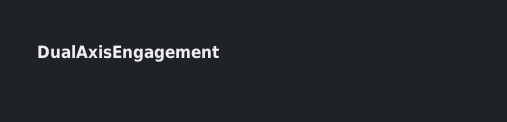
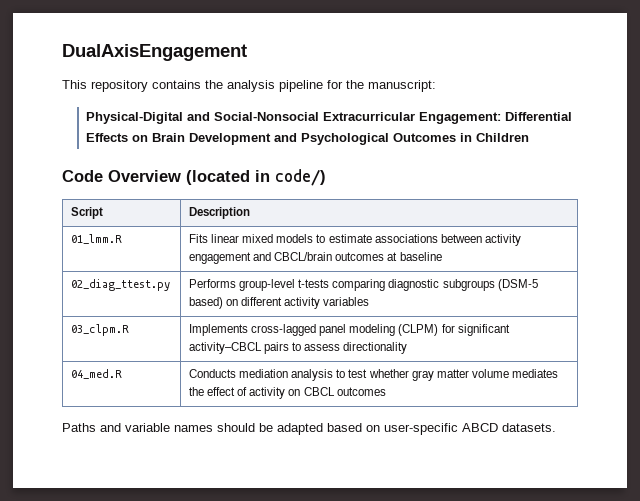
(219, 53) none -> [62,80,436,92] [85,112,572,124] [85,133,529,145] [62,169,326,186] [71,207,104,219] [189,207,251,219] [71,234,123,244] [189,234,521,246] [189,252,442,264] [71,279,171,291] [189,279,538,291] [189,297,370,309] [71,324,130,336] [189,324,510,336] [189,342,408,354] [71,369,123,379] [189,369,558,381] [189,387,386,399] [62,423,556,435] // This repository contains the analysis pipeline for the manuscript: // Physical-Digital and Social-Nonsocial Extracurricular Engagement: Differential Effects on Brain Development and Psychological Outcomes in Children // Code Overview (located in code/) // Script | Description // 01_lmm.R | Fits linear mixed models to estimate associations between activity engagement and CBCL/brain outcomes at baseline // 02_diag_ttest.py | Performs group-level t-tests comparing diagnostic subgroups (DSM-5 based) on different activity variables // 03_clpm.R | Implements cross-lagged panel modeling (CLPM) for significant activity–CBCL pairs to assess directionality // 04_med.R | Conducts mediation analysis to test whether gray matter volume mediates the effect of activity on CBCL outcomes // Paths and variable names should be adapted based on user-specific ABCD datasets.

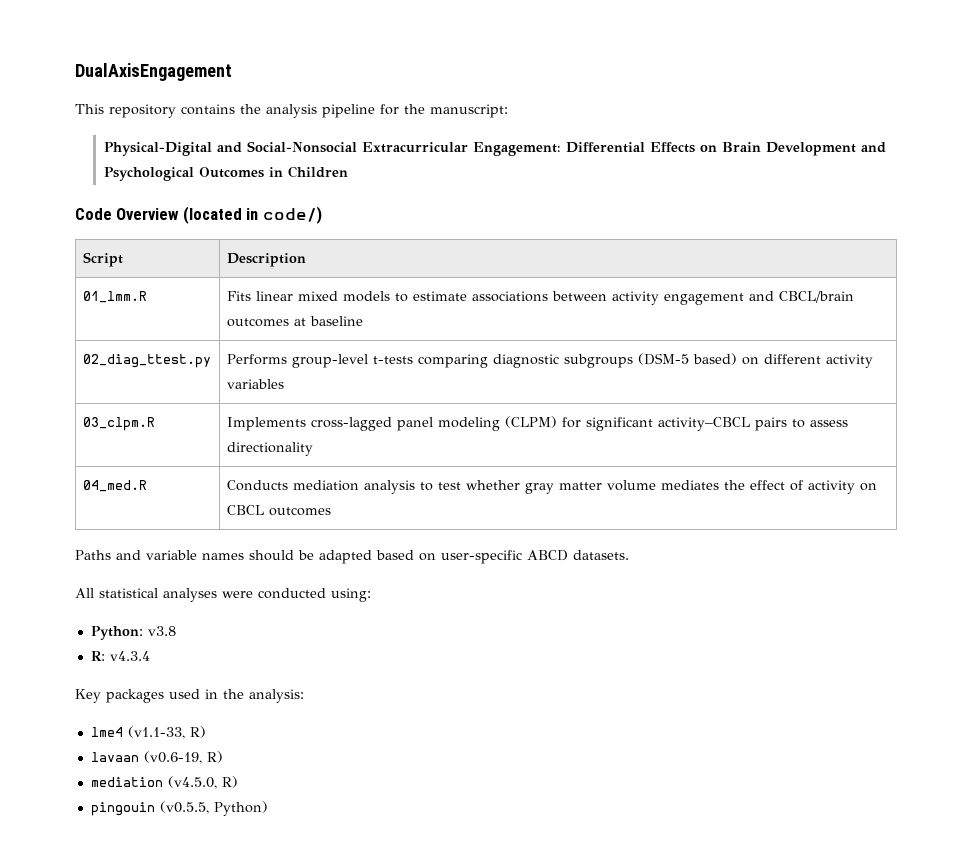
(556, 427) none -> [75,588,371,602] [90,626,176,640] [90,651,150,661] [75,689,304,703] [90,726,206,739] [90,751,223,764] [90,776,238,789] [90,801,268,816] // All statistical analyses were conducted using: // Python: v3.8 // R: v4.3.4 // Key packages used in the analysis: // lme4 (v1.1-33, R) // lavaan (v0.6-19, R) // mediation (v4.5.0, R) // pingouin (v0.5.5, Python)

